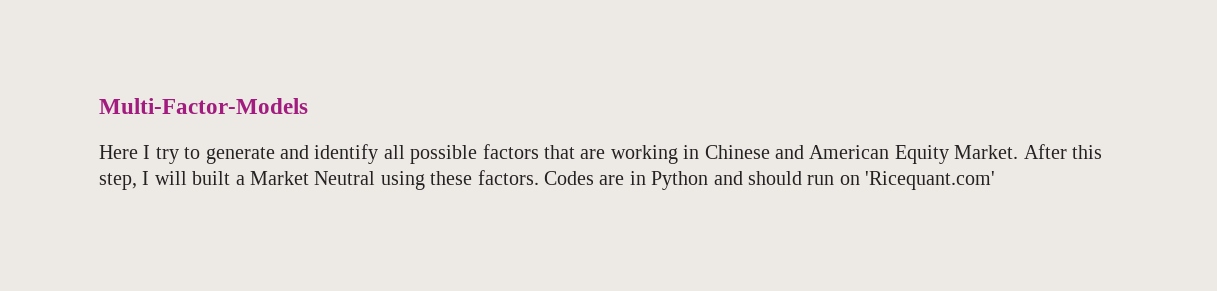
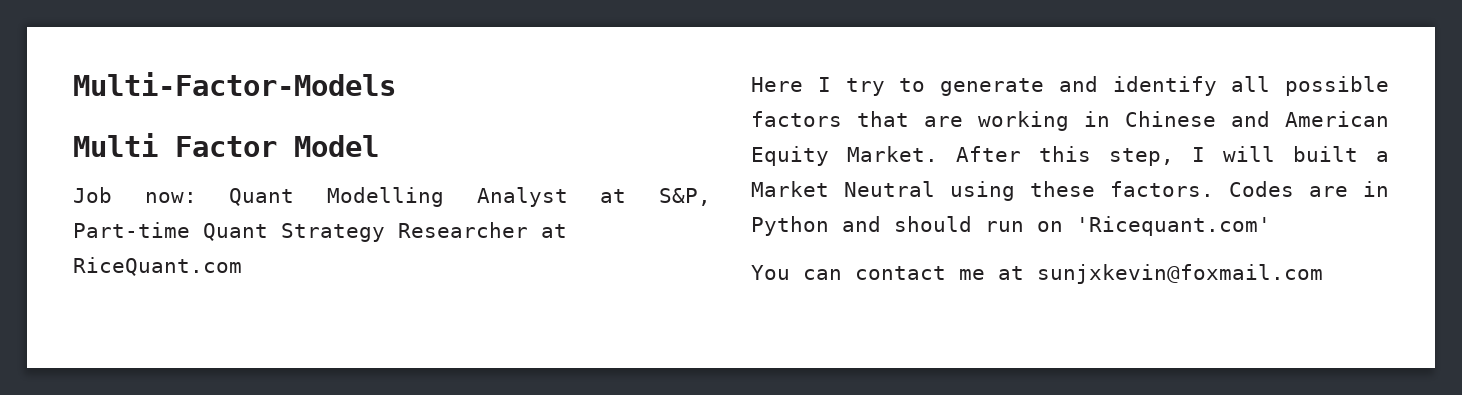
(308, 106) none -> [73,133,379,157] [73,187,711,207] [73,222,567,242] [73,257,242,276] // Multi Factor Model // Job now: Quant Modelling Analyst at S&P, Part-time Quant Strategy Researcher at RiceQuant.com
(996, 180) none -> [751,264,1323,284] // You can contact me at sunjxkevin@foxmail.com

